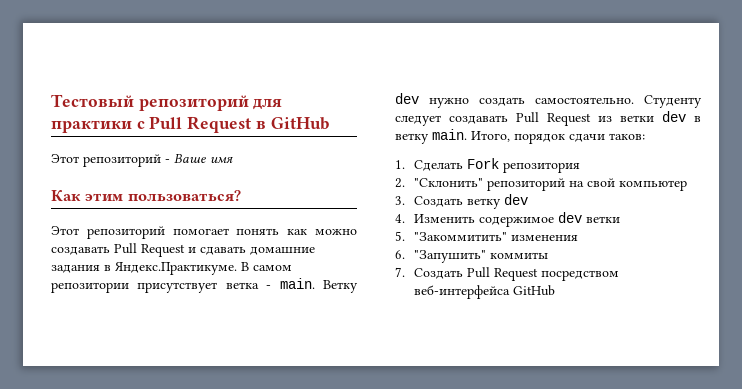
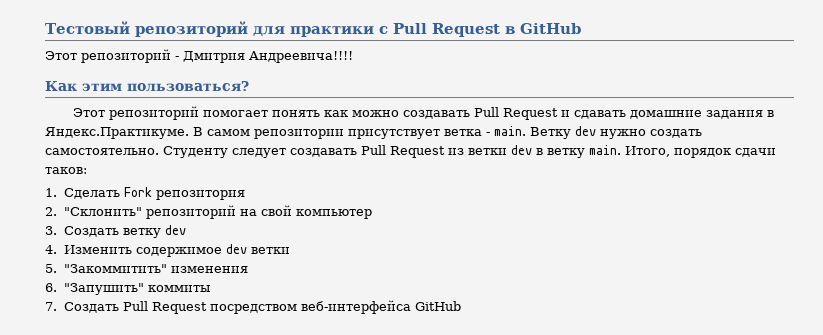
[174,154,233,163] Ваше имя -> [183,51,353,63] Дмитрия Андреевича!!!!

